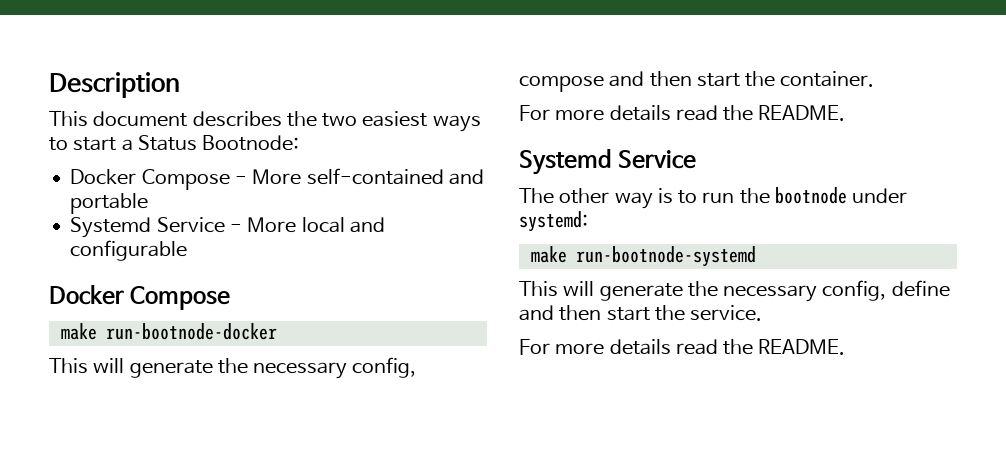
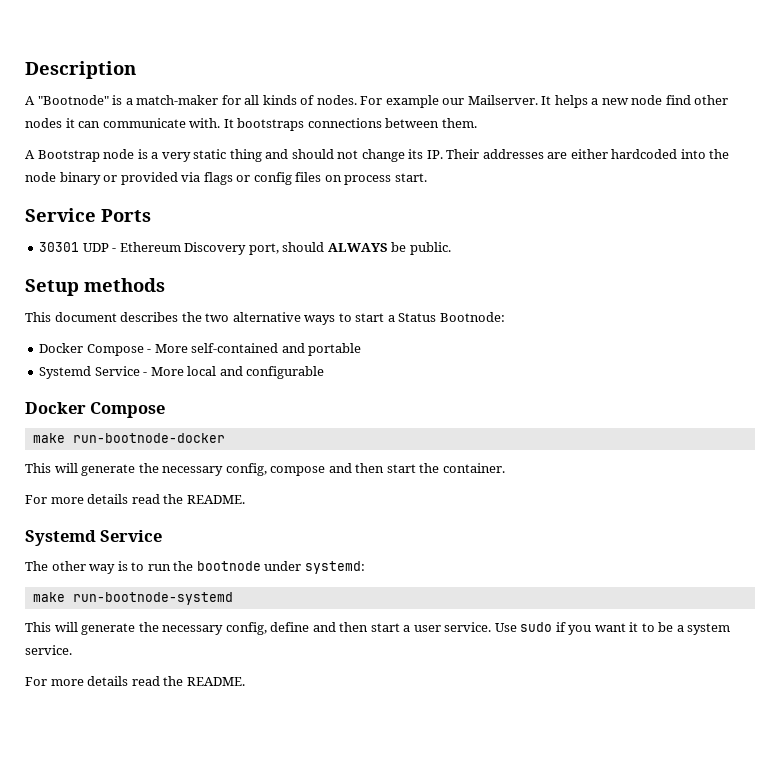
(180, 85) none -> [25,95,729,108] [25,118,477,131] [25,149,730,162] [25,172,427,185] [25,208,151,222] [39,242,451,255] [25,278,165,296] // A "Bootnode" is a match-maker for all kinds of nodes. For example our Mailserver. It helps a new node find other nodes it can communicate with. It bootstraps connections between them. // A Bootstrap node is a very static thing and should not change its IP. Their addresses are either hardcoded into the node binary or provided via flags or config files on process start. // Service Ports // 30301 UDP - Ethereum Discovery port, should ALWAYS be public. // Setup methods
[362,111,428,127] easiest -> [232,312,301,322] alternative
[654,305,685,321] the -> [403,622,731,635] a user service. Use sudo if you want it to be a system

